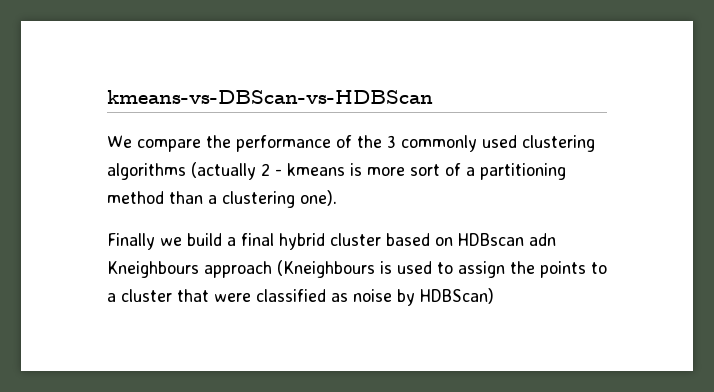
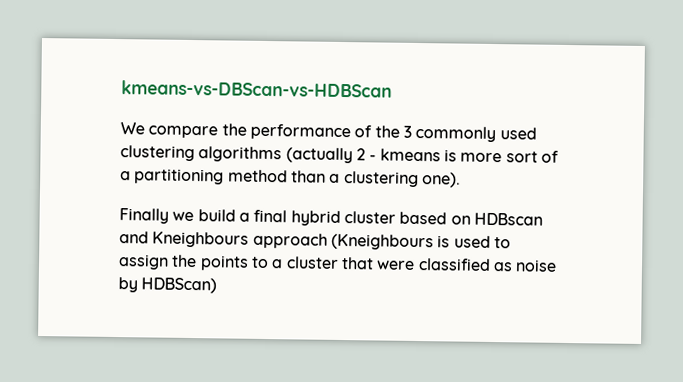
[529,233,556,246] adn -> [119,231,149,244] and

